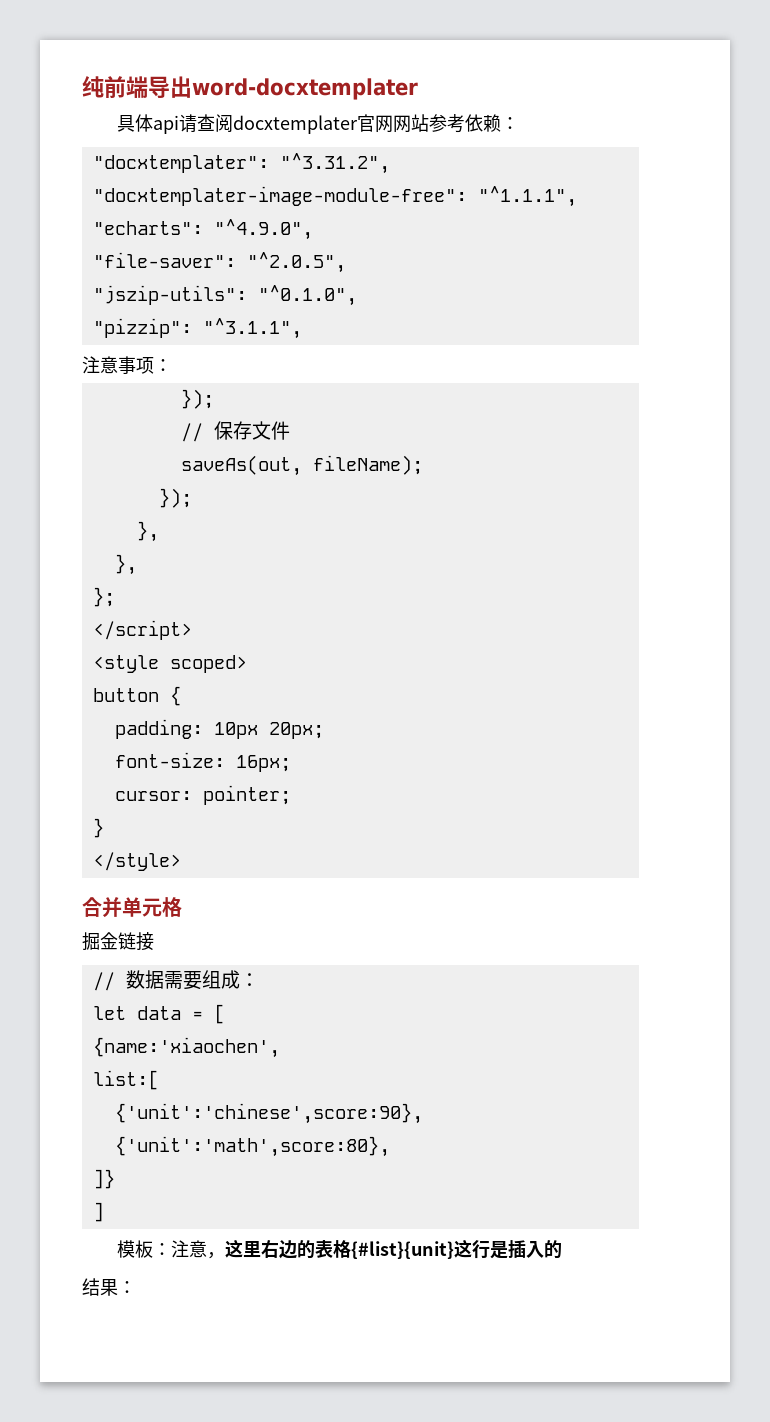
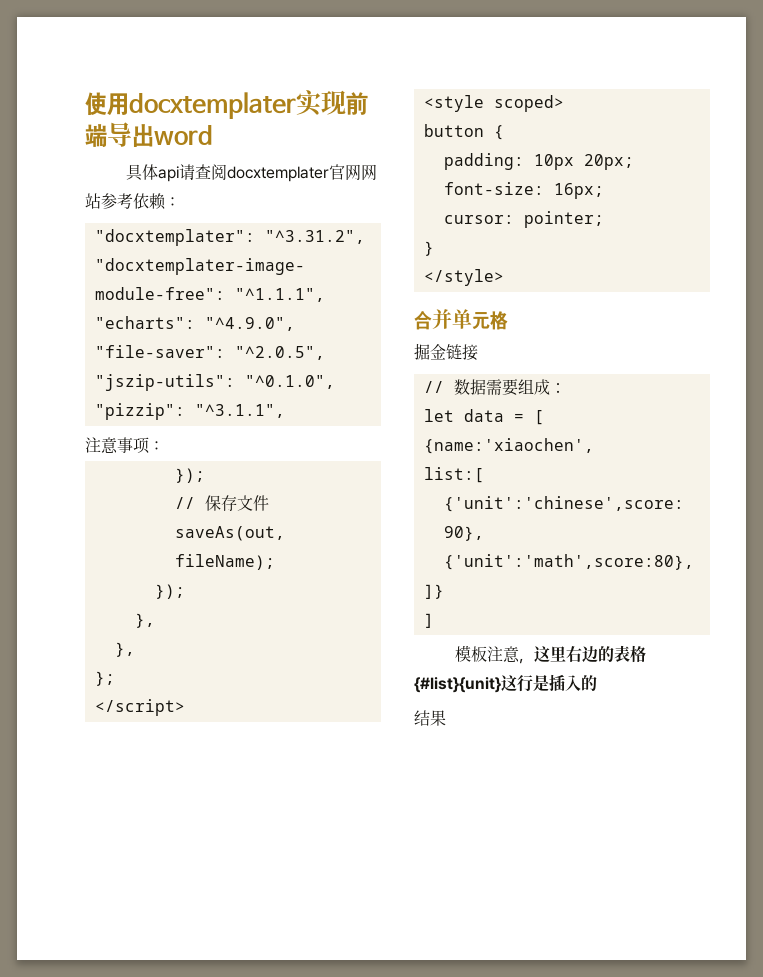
[82,76,104,98] 纯 -> [85,90,346,119] 使用docxtemplater实现
[192,78,418,100] word-docxtemplater -> [154,125,213,145] word
[153,1243,172,1256] ： -> (487, 654) none
[118,1281,136,1294] ： -> (446, 718) none

